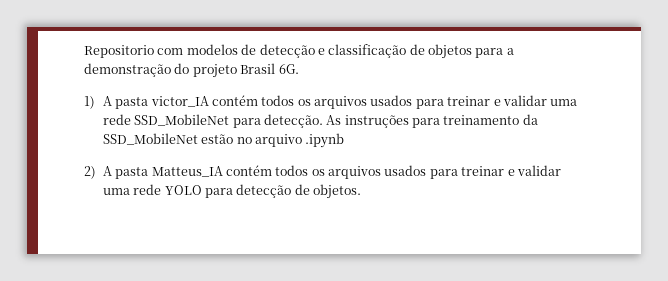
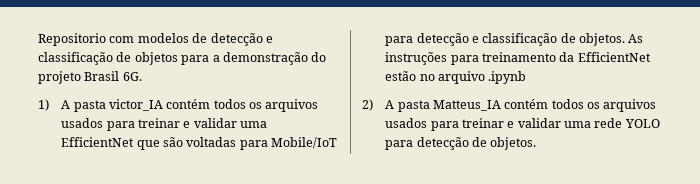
[102,114,323,128] rede SSD_MobileNet para detecção. -> [61,137,338,150] [385,33,626,46] EfficientNet que são voltadas para Mobile/IoT para detecção e classificação de objetos.
[102,133,198,145] SSD_MobileNet -> [577,52,651,62] EfficientNet

